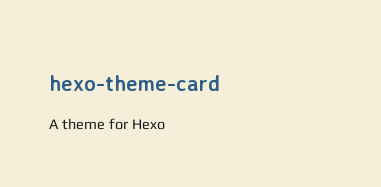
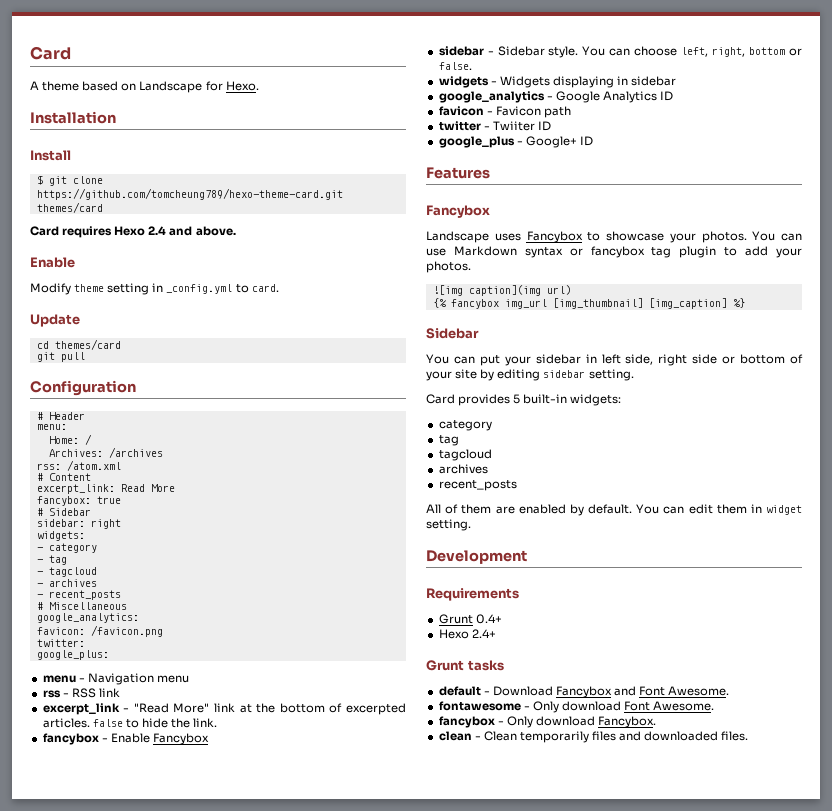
[49,75,220,91] hexo-theme-card -> [30,46,71,60] Card
[108,118,165,130] for Hexo -> [82,81,259,93] [30,111,116,124] [30,150,71,161] [36,175,103,186] [36,188,343,200] [36,202,103,213] [30,226,236,238] [30,257,75,268] [30,283,279,295] [30,314,80,327] [36,339,121,350] [36,352,85,362] [30,380,136,396] [36,412,85,420] [36,424,67,430] [48,434,92,445] [48,447,163,458] [36,460,121,471] [36,473,91,481] [36,484,175,494] [36,496,121,506] [36,508,91,516] [36,519,121,529] [36,531,85,541] [36,543,97,553] [36,555,67,565] [36,567,97,577] [36,579,97,587] [36,590,121,600] [36,602,127,610] [36,613,139,623] [36,625,163,637] [36,639,85,647] [36,650,109,660] [42,673,189,685] [42,688,120,698] [42,703,406,715] [42,718,218,728] [42,733,209,745] [438,46,802,58] [438,62,472,70] [438,76,677,88] [438,91,674,103] [438,106,571,118] [438,121,551,131] [438,136,593,148] [426,167,490,179] [426,205,490,218] [426,231,802,243] [426,246,802,258] [426,261,471,273] [432,285,571,296] [432,298,745,309] [426,328,479,339] [426,354,803,366] [426,369,634,381] [426,394,622,406] [438,420,492,431] [438,435,459,446] [438,449,492,461] [438,464,488,474] [438,480,517,491] [426,504,802,516] [426,519,471,531] [426,550,527,564] [426,588,519,601] [438,614,502,624] [438,629,496,639] [426,660,504,671] [438,686,730,698] [438,701,715,713] [438,716,657,728] [438,731,749,743] based on Landscape for Hexo. // Installation // Install // $ git clone https://github.com/tomcheung789/hexo-theme-card.git themes/card // Card requires Hexo 2.4 and above. // Enable // Modify theme setting in _config.yml to card. // Update // cd themes/card // git pull // Configuration // # Header // menu: // Home: / // Archives: /archives // rss: /atom.xml // # Content // excerpt_link: Read More // fancybox: true // # Sidebar // sidebar: right // widgets: // - category // - tag // - tagcloud // - archives // - recent_posts // # Miscellaneous // google_analytics: // favicon: /favicon.png // twitter: // google_plus: // menu - Navigation menu // rss - RSS link // excerpt_link - "Read More" link at the bottom of excerpted articles. false to hide the link. // fancybox - Enable Fancybox // sidebar - Sidebar style. You can choose left, right, bottom or false. // widgets - Widgets displaying in sidebar // google_analytics - Google Analytics ID // favicon - Favicon path // twitter - Twiiter ID // google_plus - Google+ ID // Features // Fancybox // Landscape uses Fancybox to showcase your photos. You can use Markdown syntax or fancybox tag plugin to add your photos. // ![img caption](img url) // {% fancybox img_url [img_thumbnail] [img_caption] %} // Sidebar // You can put your sidebar in left side, right side or bottom of your site by editing sidebar setting. // Card provides 5 built-in widgets: // category // tag // tagcloud // archives // recent_posts // All of them are enabled by default. You can edit them in widget setting. // Development // Requirements // Grunt 0.4+ // Hexo 2.4+ // Grunt tasks // default - Download Fancybox and Font Awesome. // fontawesome - Only download Font Awesome. // fancybox - Only download Fancybox. // clean - Clean temporarily files and downloaded files.

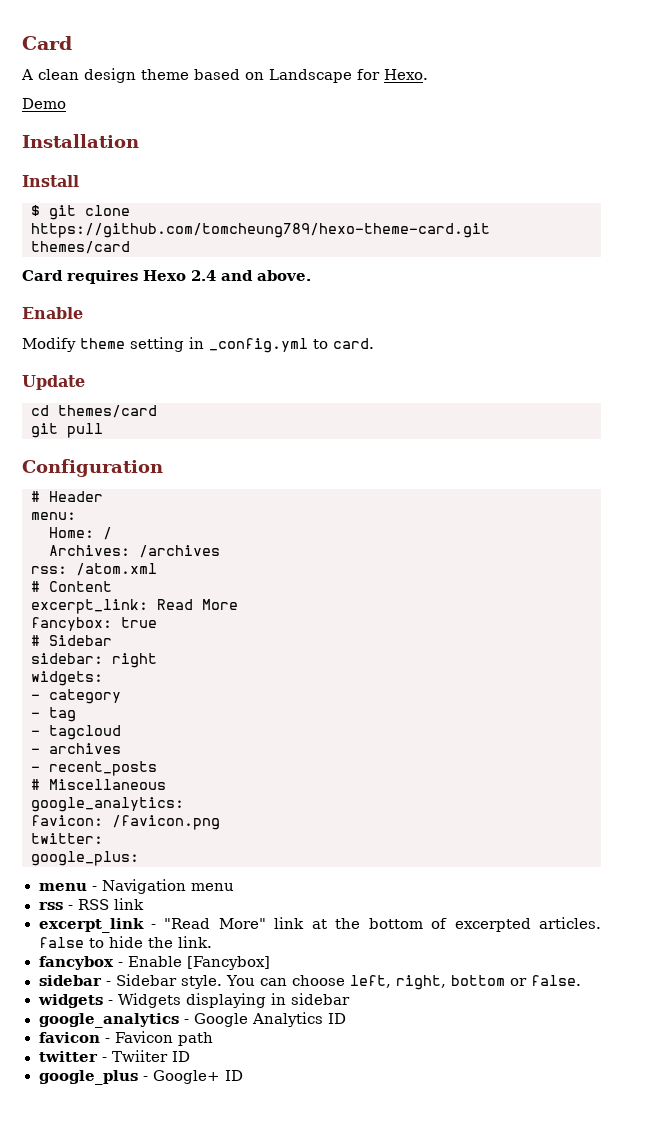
(39, 85) none -> [38,68,136,83] clean design
(259, 86) none -> [22,98,66,109] // Demo
[152,733,209,745] Fancybox -> [186,956,271,970] [Fancybox]
[426,167,490,179] [426,205,490,218] [426,231,802,243] [426,246,802,258] [426,261,471,273] [432,285,571,296] [432,298,745,309] [426,328,479,339] [426,354,803,366] [426,369,634,381] [426,394,622,406] [438,420,492,431] [438,435,459,446] [438,449,492,461] [438,464,488,474] [438,480,517,491] [426,504,802,516] [426,519,471,531] [426,550,527,564] [426,588,519,601] [438,614,502,624] [438,629,496,639] [426,660,504,671] [438,686,730,698] [438,701,715,713] [438,716,657,728] [438,731,749,743] // Features // Fancybox // Landscape uses Fancybox to showcase your photos. You can use Markdown syntax or fancybox tag plugin to add your photos. // ![img caption](img url) // {% fancybox img_url [img_thumbnail] [img_caption] %} // Sidebar // You can put your sidebar in left side, right side or bottom of your site by editing sidebar setting. // Card provides 5 built-in widgets: // category // tag // tagcloud // archives // recent_posts // All of them are enabled by default. You can edit them in widget setting. // Development // Requirements // Grunt 0.4+ // Hexo 2.4+ // Grunt tasks // default - Download Fancybox and Font Awesome. // fontawesome - Only download Font Awesome. // fancybox - Only download Fancybox. // clean - Clean temporarily files and downloaded files. -> (243, 1075) none

